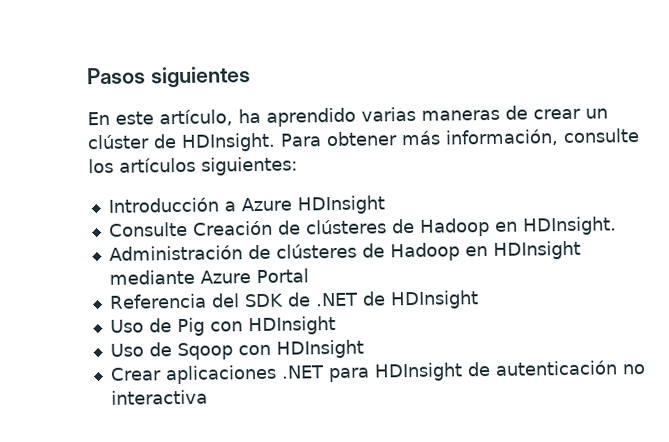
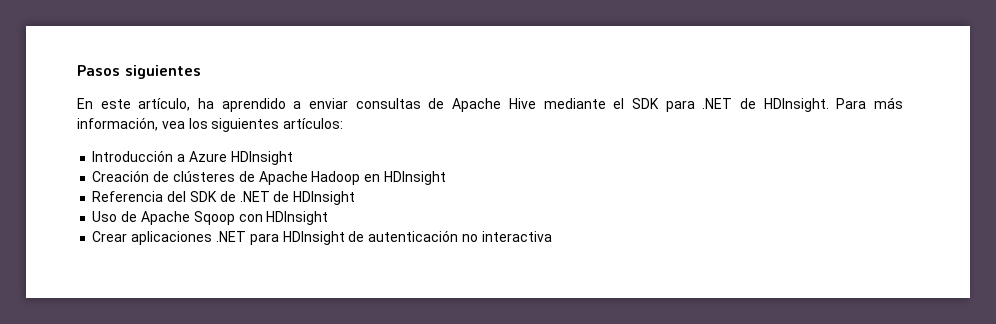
[361,105,608,122] [87,134,150,150] varias maneras de crear un clúster -> [293,98,733,112] a enviar consultas de Apache Hive mediante el SDK para .NET
[325,131,398,147] obtener -> (867, 103) none
[562,128,640,144] [88,156,298,176] consulte los artículos siguientes: -> [161,118,344,132] vea los siguientes artículos:
[108,221,188,237] Consulte -> (293, 158) none
[418,216,617,237] [108,243,385,261] Hadoop en HDInsight. // Administración de clústeres de -> [258,171,308,185] Apache
[108,268,309,285] mediante Azure Portal -> (446, 178) none
[176,315,336,337] [109,342,172,357] Pig con HDInsight // Uso de -> [140,211,190,225] Apache

